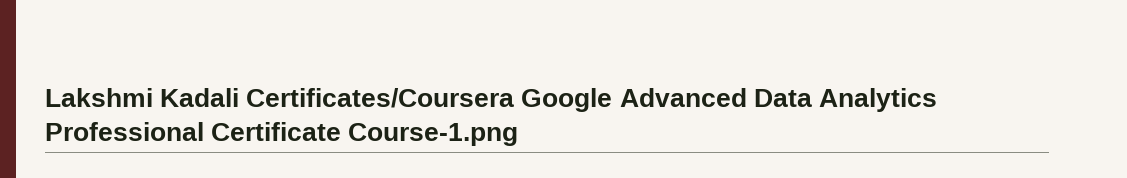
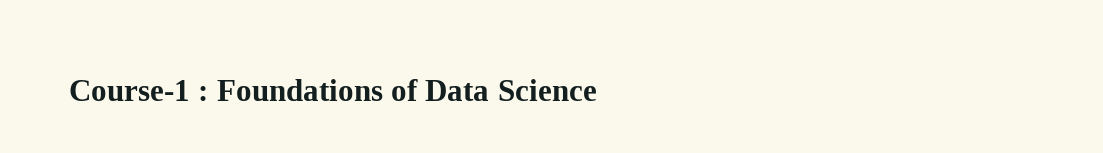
[45,88,937,112] [45,122,519,146] Lakshmi Kadali Certificates/Coursera Google Advanced Data Analytics Professional Certificate Course-1.png -> [69,79,597,101] Course-1 : Foundations of Data Science

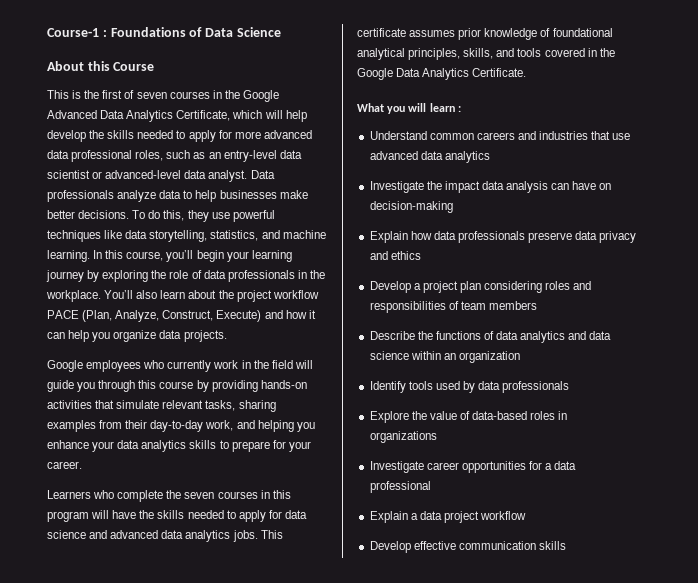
(597, 90) none -> [47,61,155,71] [47,90,279,102] [47,110,307,122] [47,130,312,142] [47,150,302,162] [47,170,275,182] [47,190,308,202] [47,210,275,222] [47,230,326,242] [47,250,292,262] [46,270,325,282] [46,290,319,302] [47,310,316,322] [47,330,227,342] [47,360,313,372] [47,380,307,392] [47,400,276,412] [47,420,315,432] [47,440,311,452] [47,461,82,469] [47,490,291,502] [47,510,307,522] [47,530,283,542] [357,28,613,40] [357,48,615,60] [357,68,527,80] [357,103,461,114] [369,131,631,140] [369,151,490,163] [369,181,612,193] [369,201,453,213] [369,231,637,243] [369,251,421,260] [369,281,592,293] [369,301,537,313] [369,331,612,343] [369,351,520,363] [369,381,570,393] [369,411,568,423] [369,431,437,443] [369,461,577,473] [369,481,431,493] [369,511,527,523] [369,541,566,553] // About this Course // This is the first of seven courses in the Google Advanced Data Analytics Certificate, which will help develop the skills needed to apply for more advanced data professional roles, such as an entry-level data scientist or advanced-level data analyst. Data professionals analyze data to help businesses make better decisions. To do this, they use powerful techniques like data storytelling, statistics, and machine learning. In this course, you’ll begin your learning journey by exploring the role of data professionals in the workplace. You’ll also learn about the project workflow PACE (Plan, Analyze, Construct, Execute) and how it can help you organize data projects. // Google employees who currently work in the field will guide you through this course by providing hands-on activities that simulate relevant tasks, sharing examples from their day-to-day work, and helping you enhance your data analytics skills to prepare for your career. // Learners who complete the seven courses in this program will have the skills needed to apply for data science and advanced data analytics jobs. This certificate assumes prior knowledge of foundational analytical principles, skills, and tools covered in the Google Data Analytics Certificate. // What you will learn : // Understand common careers and industries that use advanced data analytics // Investigate the impact data analysis can have on decision-making // Explain how data professionals preserve data privacy and ethics // Develop a project plan considering roles and responsibilities of team members // Describe the functions of data analytics and data science within an organization // Identify tools used by data professionals // Explore the value of data-based roles in organizations // Investigate career opportunities for a data professional // Explain a data project workflow // Develop effective communication skills

